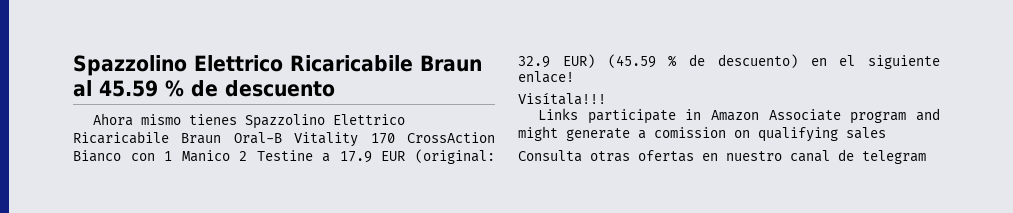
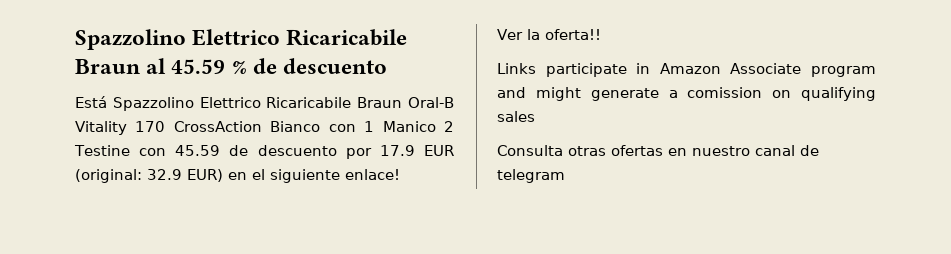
[93,113,238,126] Ahora mismo tienes -> [75,96,107,108] Está
[322,153,331,162] a -> [139,145,372,159] con 45.59 de descuento por
[607,54,798,68] (45.59 % de descuento) -> (223, 175) none
[518,92,606,105] Visítala!!! -> [497,29,601,40] Ver la oferta!!

